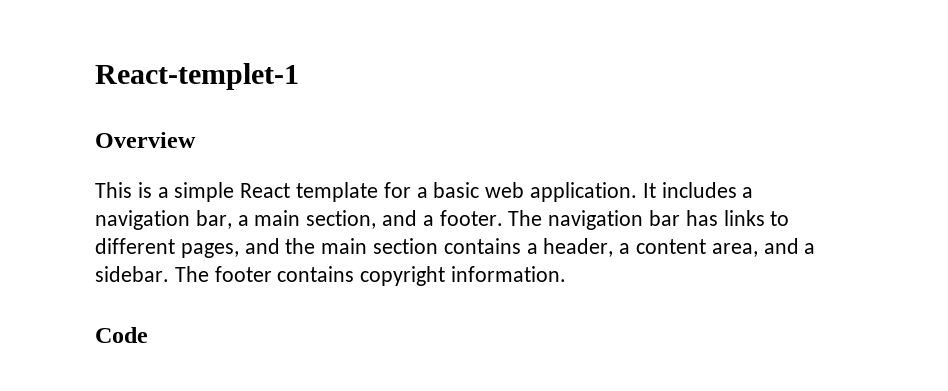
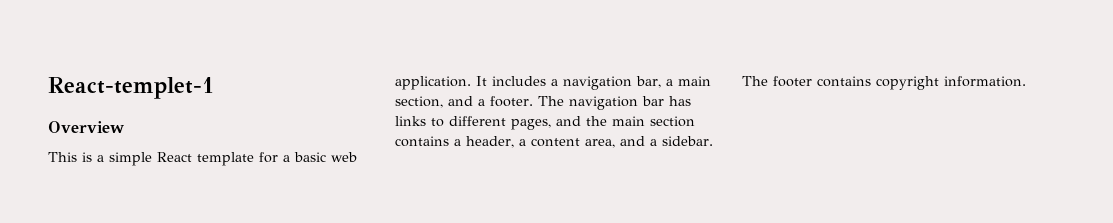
[95,327,148,343] // Code -> (1026, 81) none

